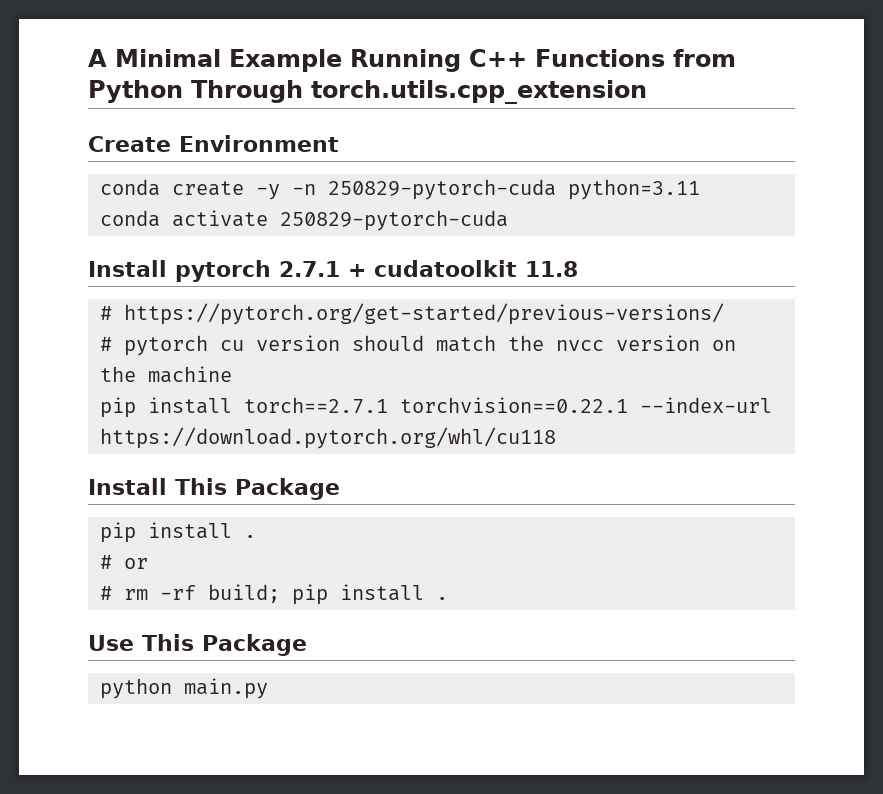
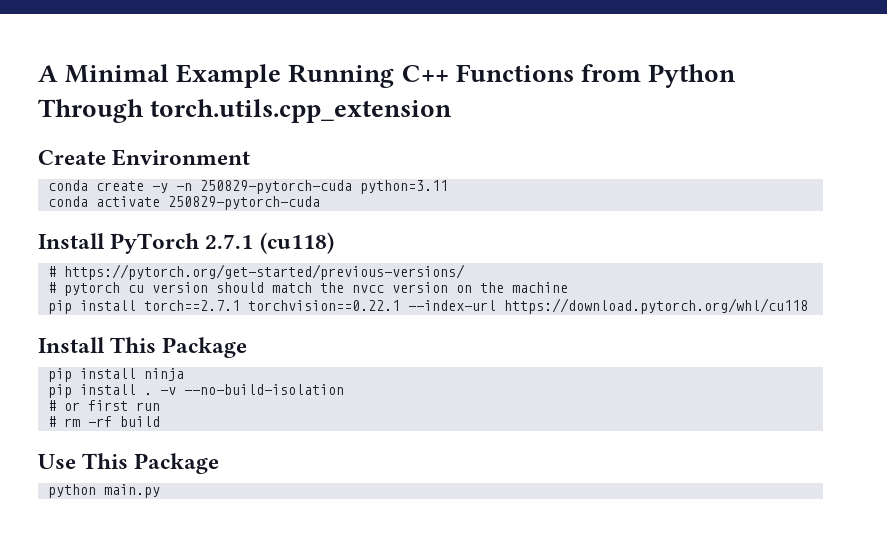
[175,260,578,282] pytorch 2.7.1 + cudatoolkit 11.8 -> [110,232,334,254] PyTorch 2.7.1 (cu118)
[99,522,256,543] // pip install . -> [48,368,185,382] [48,384,345,398] // pip install ninja // pip install . -v --no-build-isolation
(148, 563) none -> [88,400,161,411] first run
[207,584,448,605] build; pip install . -> [120,416,161,427] build

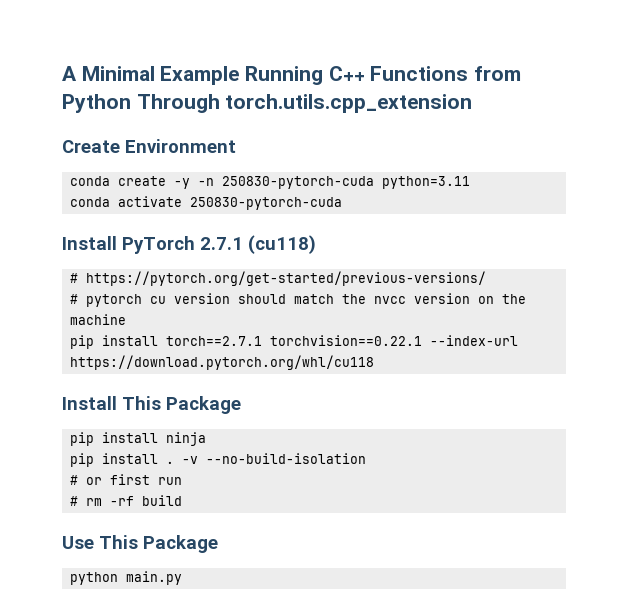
[200,180,353,194] 250829-pytorch-cuda -> [222,176,375,189] 250830-pytorch-cuda
[168,196,321,210] 250829-pytorch-cuda -> [190,197,343,210] 250830-pytorch-cuda

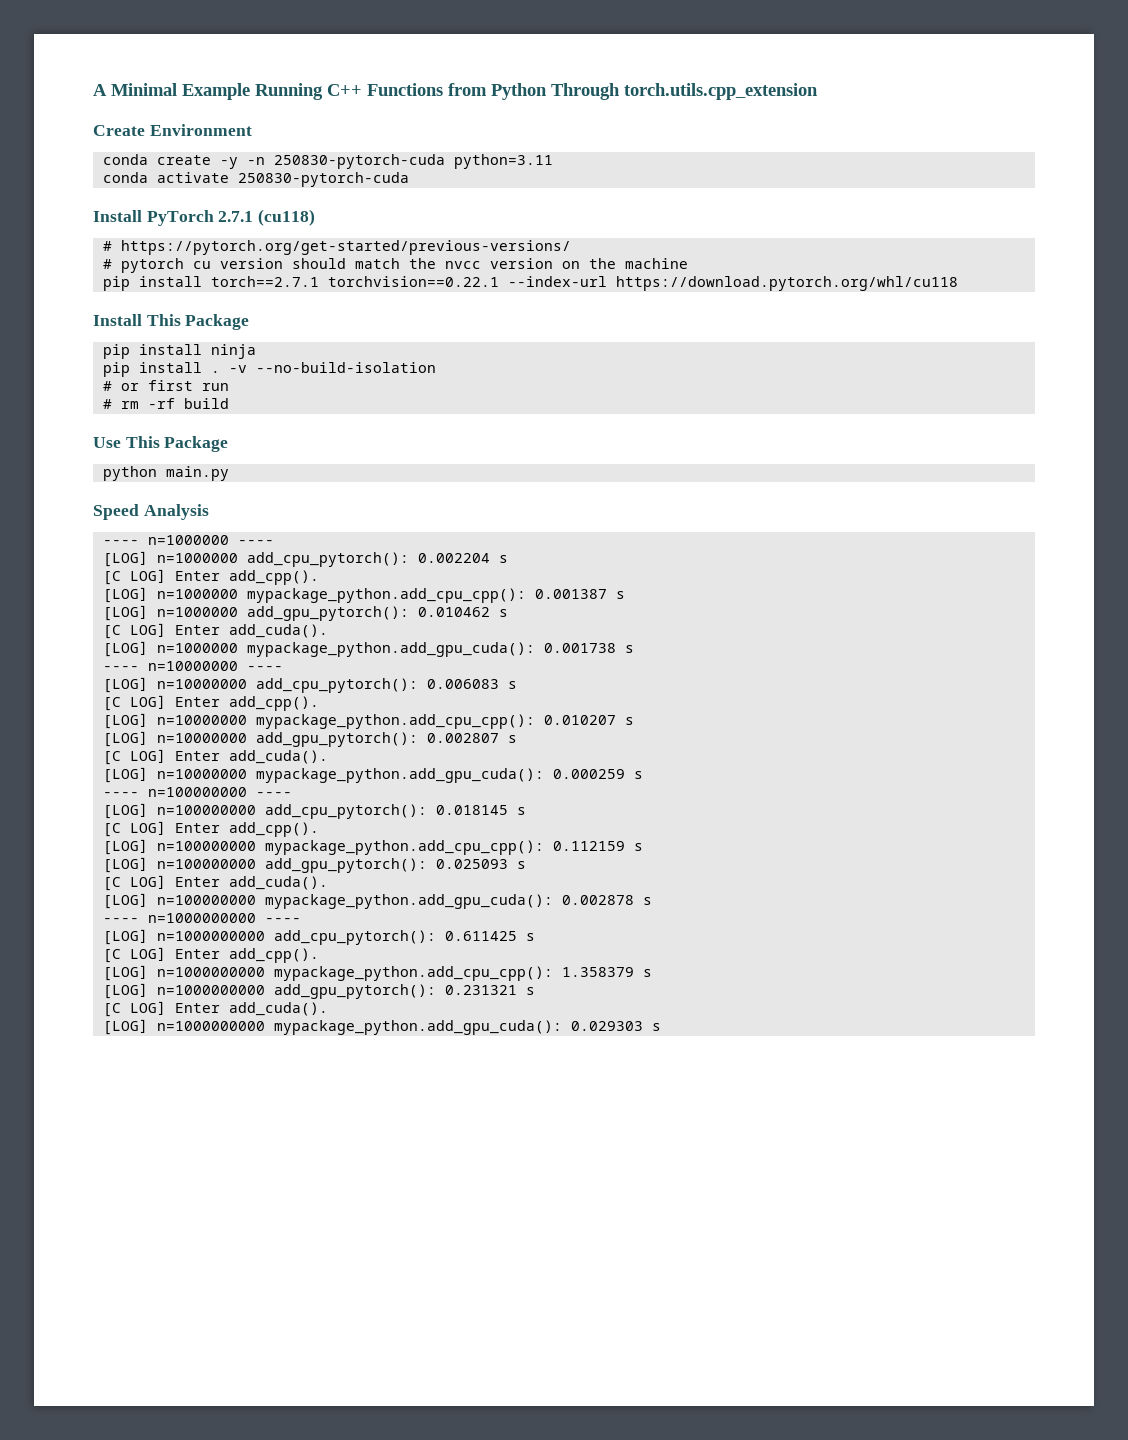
(183, 578) none -> [93,504,209,520] [102,535,274,545] [102,551,508,567] [102,569,319,585] [102,587,625,603] [102,605,508,621] [102,623,328,639] [102,641,634,657] [102,661,283,671] [102,677,517,693] [102,695,319,711] [102,713,634,729] [102,731,517,747] [102,749,328,765] [102,767,643,783] [102,787,292,797] [102,803,526,819] [102,821,319,837] [102,839,643,855] [102,857,526,873] [102,875,328,891] [102,893,652,909] [102,913,301,923] [102,929,535,945] [102,947,319,963] [102,965,652,981] [102,983,535,999] [102,1001,328,1017] [102,1019,661,1035] // Speed Analysis // ---- n=1000000 ---- // [LOG] n=1000000 add_cpu_pytorch(): 0.002204 s // [C LOG] Enter add_cpp(). // [LOG] n=1000000 mypackage_python.add_cpu_cpp(): 0.001387 s // [LOG] n=1000000 add_gpu_pytorch(): 0.010462 s // [C LOG] Enter add_cuda(). // [LOG] n=1000000 mypackage_python.add_gpu_cuda(): 0.001738 s // ---- n=10000000 ---- // [LOG] n=10000000 add_cpu_pytorch(): 0.006083 s // [C LOG] Enter add_cpp(). // [LOG] n=10000000 mypackage_python.add_cpu_cpp(): 0.010207 s // [LOG] n=10000000 add_gpu_pytorch(): 0.002807 s // [C LOG] Enter add_cuda(). // [LOG] n=10000000 mypackage_python.add_gpu_cuda(): 0.000259 s // ---- n=100000000 ---- // [LOG] n=100000000 add_cpu_pytorch(): 0.018145 s // [C LOG] Enter add_cpp(). // [LOG] n=100000000 mypackage_python.add_cpu_cpp(): 0.112159 s // [LOG] n=100000000 add_gpu_pytorch(): 0.025093 s // [C LOG] Enter add_cuda(). // [LOG] n=100000000 mypackage_python.add_gpu_cuda(): 0.002878 s // ---- n=1000000000 ---- // [LOG] n=1000000000 add_cpu_pytorch(): 0.611425 s // [C LOG] Enter add_cpp(). // [LOG] n=1000000000 mypackage_python.add_cpu_cpp(): 1.358379 s // [LOG] n=1000000000 add_gpu_pytorch(): 0.231321 s // [C LOG] Enter add_cuda(). // [LOG] n=1000000000 mypackage_python.add_gpu_cuda(): 0.029303 s

